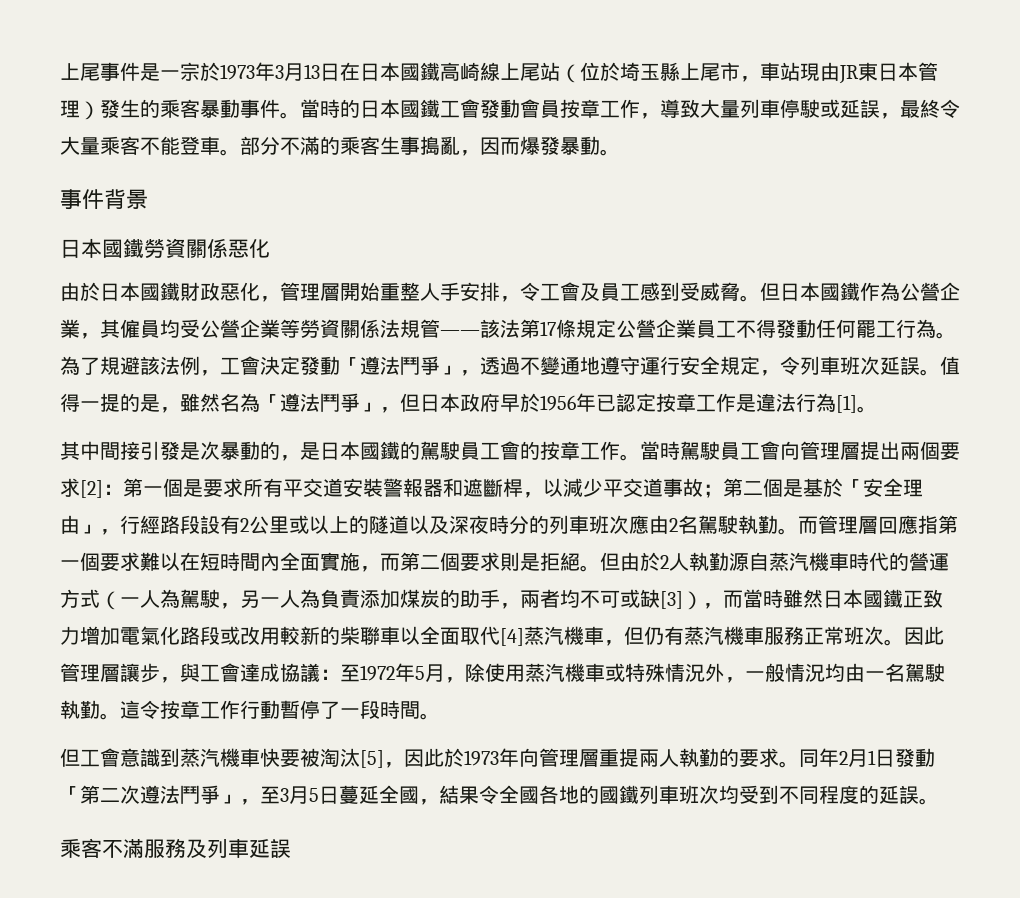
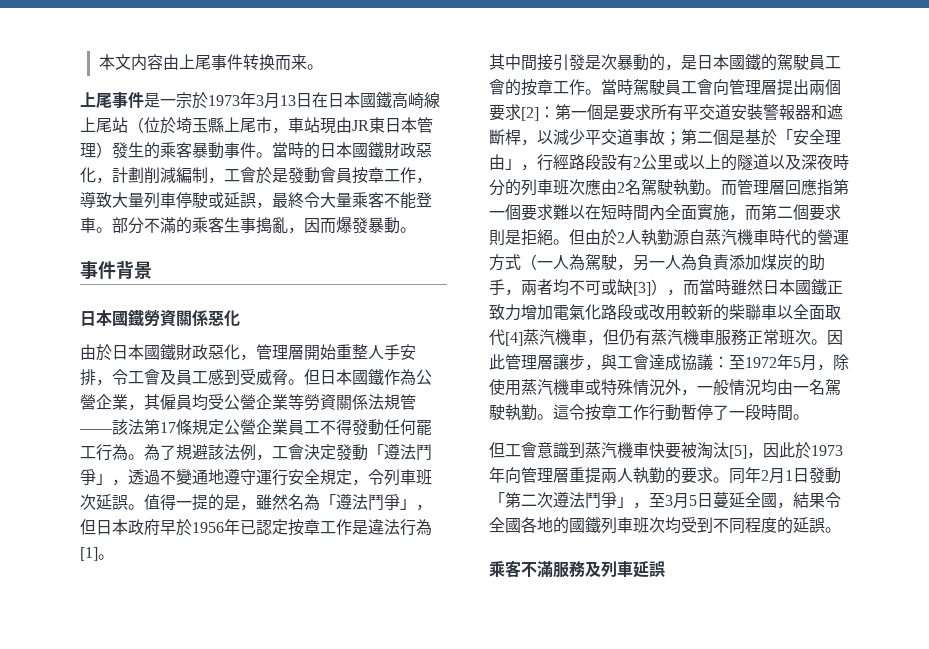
(60, 71) none -> [98,54,323,71] 本文内容由上尾事件转换而来。 //
[440,99,480,118] 工會 -> [384,142,432,158] [80,167,288,184] 財政惡化，計劃削減編制，工會於是

